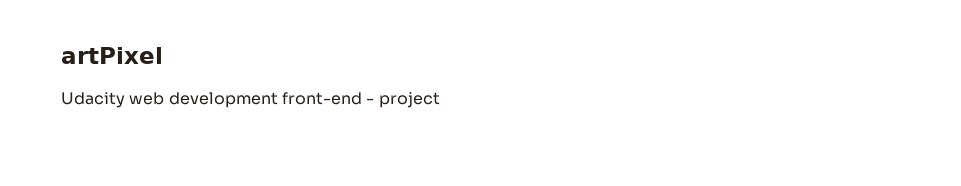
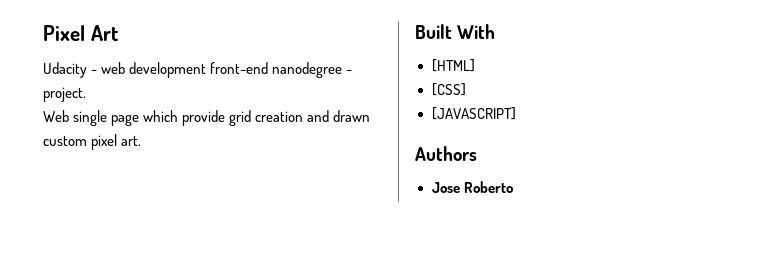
[61,47,163,64] artPixel -> [43,25,118,41] Pixel Art
(125, 100) none -> [91,69,98,74] -
[366,92,440,108] - project -> [272,62,353,78] [43,87,86,102] [43,110,371,126] [43,134,142,150] [415,24,496,39] [431,59,475,72] [431,83,466,96] [431,107,516,120] [415,146,477,161] [431,181,513,193] nanodegree - project. // Web single page which provide grid creation and drawn custom pixel art. // Built With // [HTML] // [CSS] // [JAVASCRIPT] // Authors // Jose Roberto

